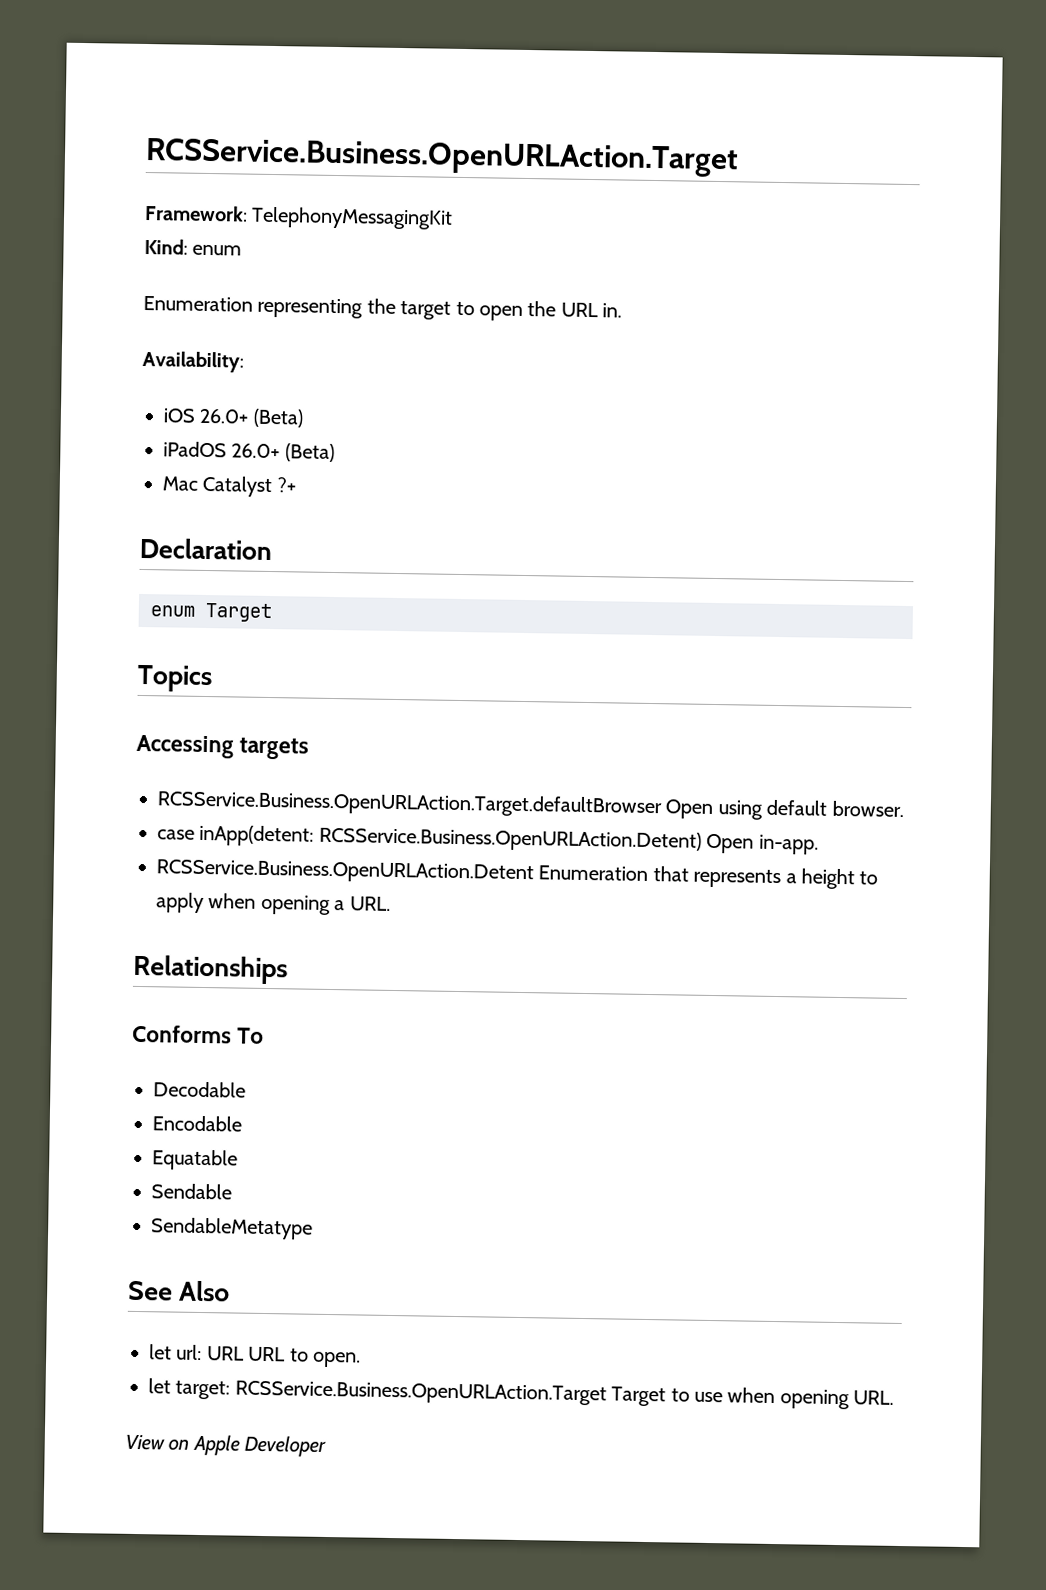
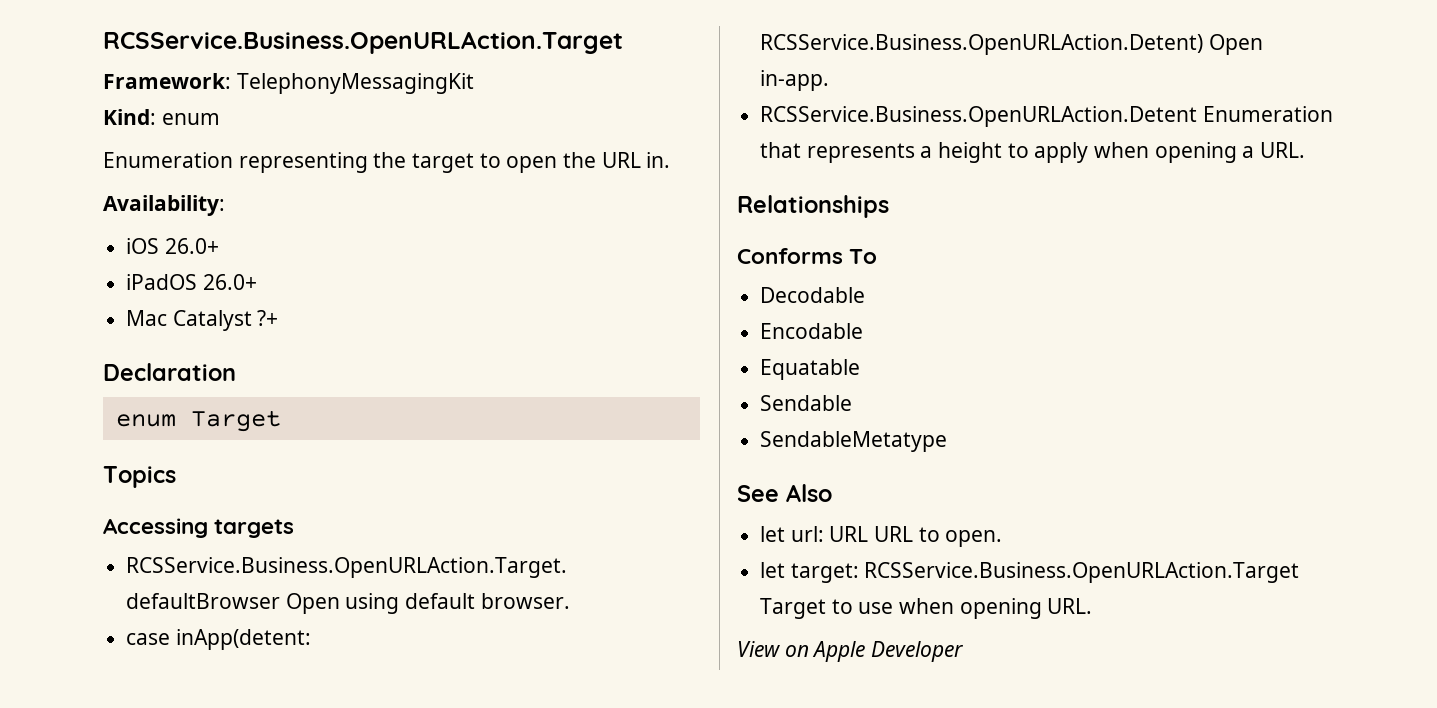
[252,408,304,428] (Beta) -> (219, 246) none
[284,443,335,462] (Beta) -> (257, 282) none

